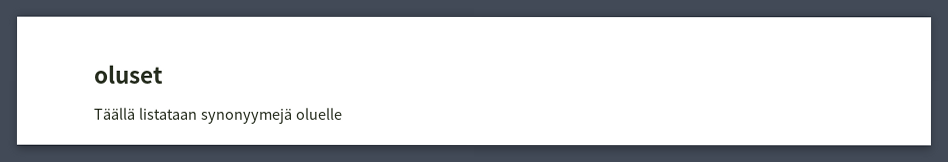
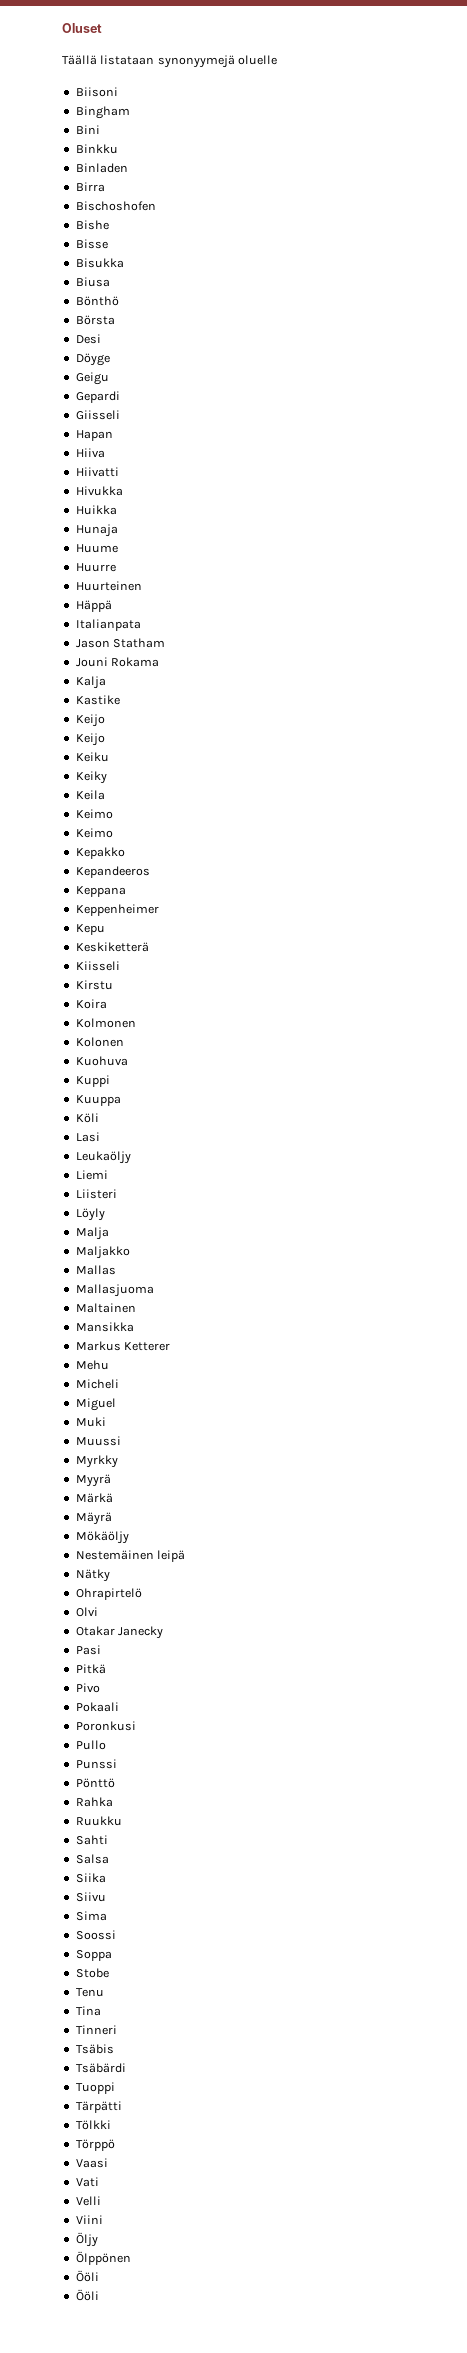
[93,64,164,84] oluset -> [62,23,102,33] Oluset
(342, 113) none -> [75,87,118,97] [75,106,130,119] [75,125,100,134] [75,144,118,154] [75,163,128,173] [75,182,105,192] [75,201,156,211] [75,220,109,230] [75,239,108,249] [75,258,124,268] [75,277,110,287] [75,296,119,306] [75,315,115,325] [75,334,101,344] [75,353,110,366] [75,372,109,385] [75,391,120,403] [75,410,120,420] [75,430,113,441] [75,448,105,458] [75,467,119,477] [75,486,123,496] [75,505,117,515] [75,524,118,537] [75,544,118,553] [75,563,116,572] [75,581,142,591] [75,600,112,612] [75,619,141,631] [75,638,166,648] [75,657,160,667] [75,676,106,689] [75,695,120,705] [75,714,105,727] [75,733,105,746] [75,752,109,762] [75,771,107,784] [75,790,105,800] [75,809,113,819] [75,828,113,838] [75,847,125,859] [75,866,150,878] [75,886,126,897] [75,904,159,916] [75,924,105,935] [75,942,149,952] [75,961,120,971] [75,980,113,990] [75,999,107,1009] [75,1018,136,1028] [75,1037,124,1047] [75,1056,128,1066] [75,1075,110,1087] [75,1095,121,1106] [75,1113,99,1123] [75,1132,100,1142] [75,1151,131,1164] [75,1170,108,1180] [75,1189,117,1199] [75,1208,105,1221] [75,1227,109,1240] [75,1246,130,1259] [75,1265,116,1275] [75,1284,154,1297] [75,1303,136,1313] [75,1322,134,1332] [75,1341,171,1351] [75,1360,109,1370] [75,1379,119,1389] [75,1398,116,1411] [75,1417,106,1427] [75,1436,121,1446] [75,1455,118,1468] [75,1474,111,1487] [75,1493,113,1503] [75,1512,112,1525] [75,1531,129,1544] [75,1550,186,1562] [75,1569,110,1582] [75,1588,142,1600] [75,1607,98,1617] [75,1626,164,1639] [75,1645,101,1655] [75,1664,106,1674] [75,1683,100,1693] [75,1702,119,1712] [75,1721,136,1731] [75,1740,106,1750] [75,1759,117,1769] [75,1778,115,1788] [75,1797,113,1807] [75,1816,122,1826] [75,1835,108,1845] [75,1854,109,1864] [75,1873,106,1883] [75,1892,106,1902] [75,1911,107,1921] [75,1930,116,1940] [75,1950,112,1961] [75,1968,109,1978] [75,1988,104,1997] [75,2006,101,2016] [75,2025,117,2035] [75,2044,114,2054] [75,2063,126,2073] [75,2082,115,2094] [75,2101,122,2113] [75,2120,111,2130] [75,2139,115,2151] [75,2158,108,2168] [75,2177,99,2187] [75,2196,101,2206] [75,2215,103,2224] [75,2232,98,2247] [75,2251,131,2265] [75,2270,99,2282] [75,2289,99,2301] // Biisoni // Bingham // Bini // Binkku // Binladen // Birra // Bischoshofen // Bishe // Bisse // Bisukka // Biusa // Bönthö // Börsta // Desi // Döyge // Geigu // Gepardi // Giisseli // Hapan // Hiiva // Hiivatti // Hivukka // Huikka // Hunaja // Huume // Huurre // Huurteinen // Häppä // Italianpata // Jason Statham // Jouni Rokama // Kalja // Kastike // Keijo // Keijo // Keiku // Keiky // Keila // Keimo // Keimo // Kepakko // Kepandeeros // Keppana // Keppenheimer // Kepu // Keskiketterä // Kiisseli // Kirstu // Koira // Kolmonen // Kolonen // Kuohuva // Kuppi // Kuuppa // Köli // Lasi // Leukaöljy // Liemi // Liisteri // Löyly // Malja // Maljakko // Mallas // Mallasjuoma // Maltainen // Mansikka // Markus Ketterer // Mehu // Micheli // Miguel // Muki // Muussi // Myrkky // Myyrä // Märkä // Mäyrä // Mökäöljy // Nestemäinen leipä // Nätky // Ohrapirtelö // Olvi // Otakar Janecky // Pasi // Pitkä // Pivo // Pokaali // Poronkusi // Pullo // Punssi // Pönttö // Rahka // Ruukku // Sahti // Salsa // Siika // Siivu // Sima // Soossi // Soppa // Stobe // Tenu // Tina // Tinneri // Tsäbis // Tsäbärdi // Tuoppi // Tärpätti // Tölkki // Törppö // Vaasi // Vati // Velli // Viini // Öljy // Ölppönen // Ööli // Ööli

